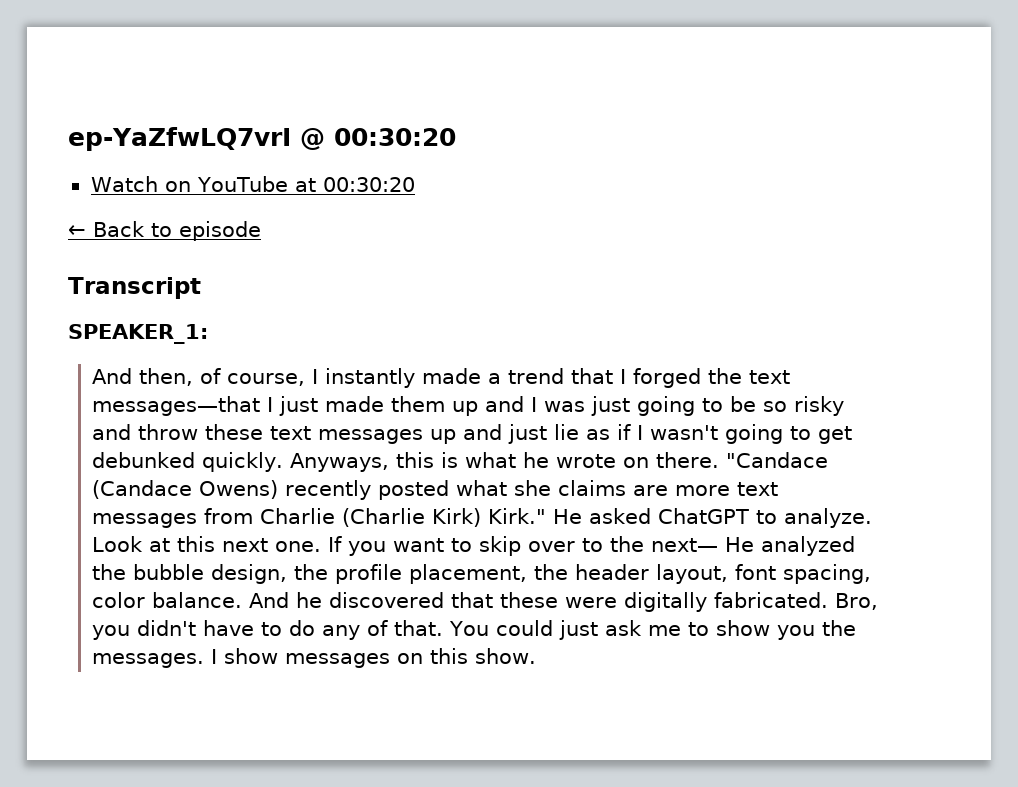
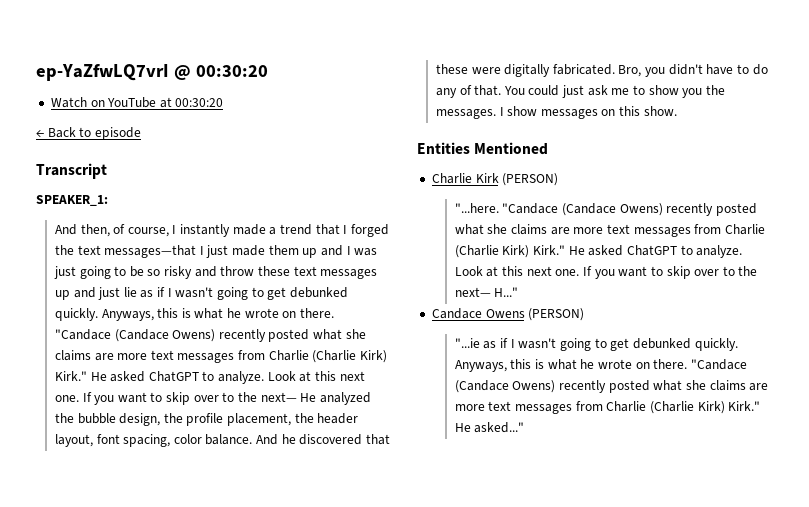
(537, 656) none -> [417,142,549,155] [431,173,559,186] [454,203,757,216] [454,224,765,237] [454,245,743,258] [454,266,758,279] [454,287,519,297] [431,308,585,321] [454,338,738,351] [454,359,747,372] [454,380,769,393] [454,401,761,414] [454,422,525,433] // Entities Mentioned // Charlie Kirk (PERSON) // "...here. "Candace (Candace Owens) recently posted what she claims are more text messages from Charlie (Charlie Kirk) Kirk." He asked ChatGPT to analyze. Look at this next one. If you want to skip over to the next— H..." // Candace Owens (PERSON) // "...ie as if I wasn't going to get debunked quickly. Anyways, this is what he wrote on there. "Candace (Candace Owens) recently posted what she claims are more text messages from Charlie (Charlie Kirk) Kirk." He asked..."

